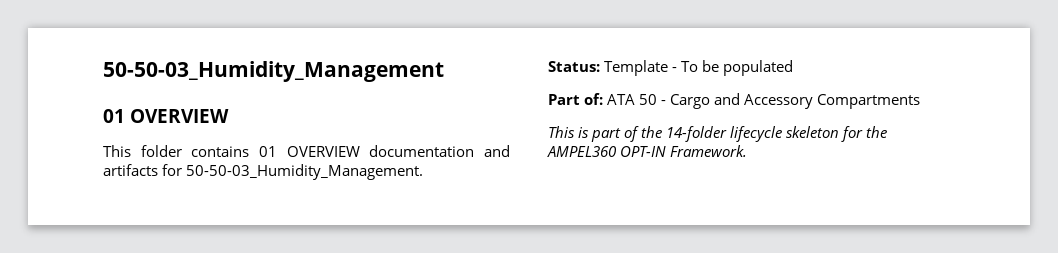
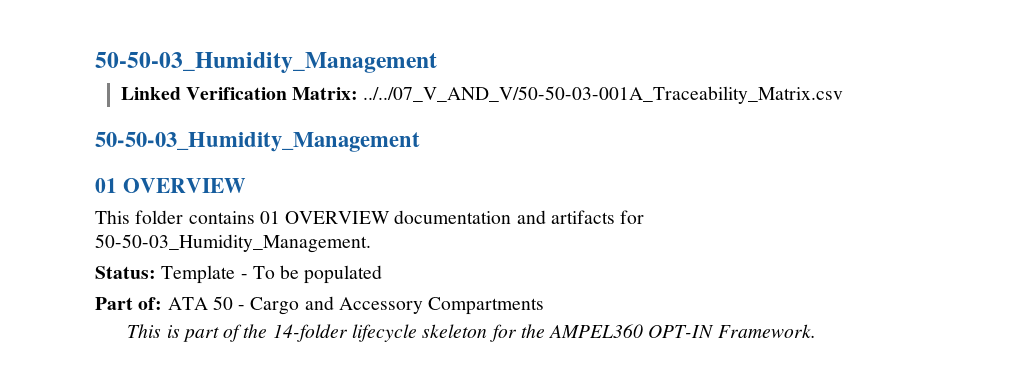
[103,61,444,82] 50-50-03_Humidity_Management -> [95,52,437,73] [120,86,844,104] [95,132,420,152] 50-50-03_Humidity_Management // Linked Verification Matrix: ../../07_V_AND_V/50-50-03-001A_Traceability_Matrix.csv // 50-50-03_Humidity_Management

